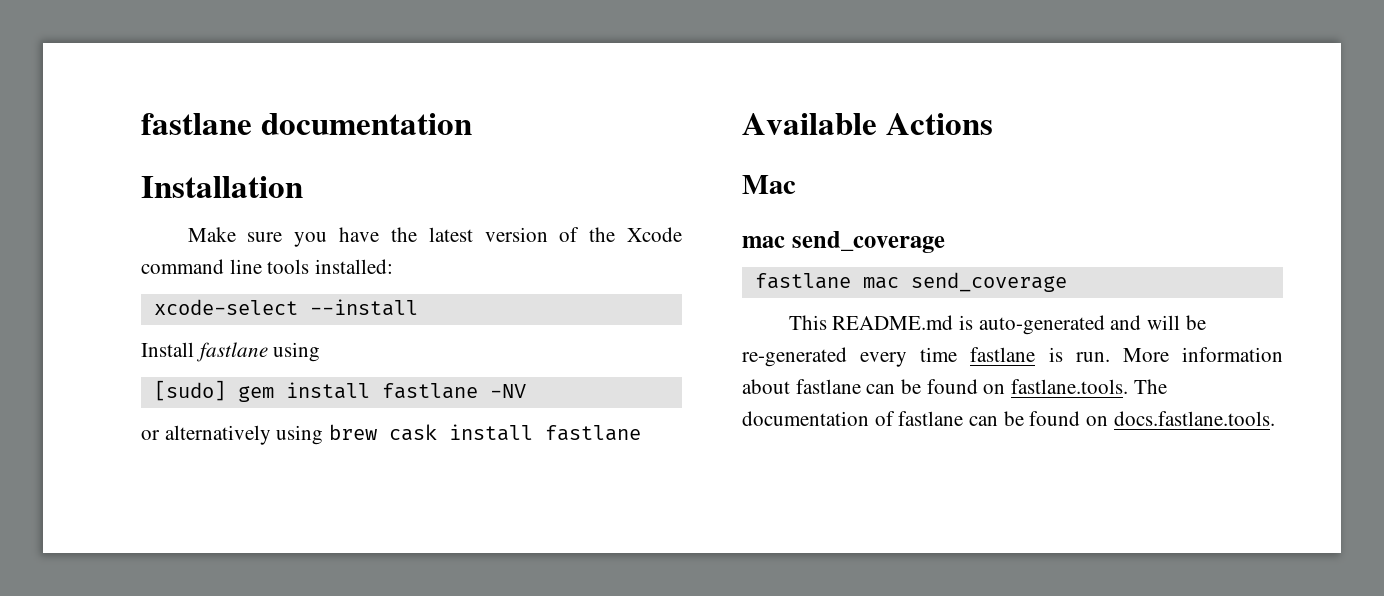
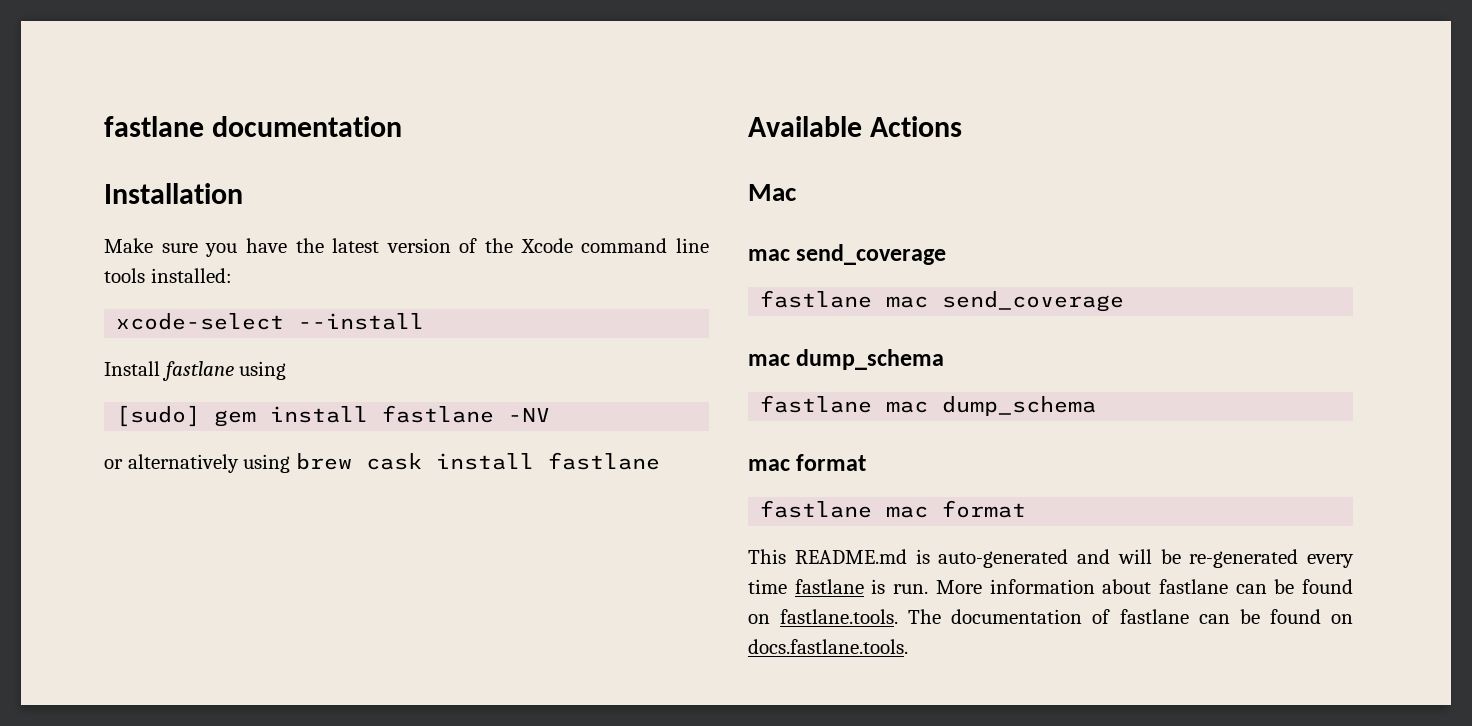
(1067, 282) none -> [748,349,945,370] [760,395,1097,416] [748,454,867,471] [760,500,1027,518] // mac dump_schema // fastlane mac dump_schema // mac format // fastlane mac format

